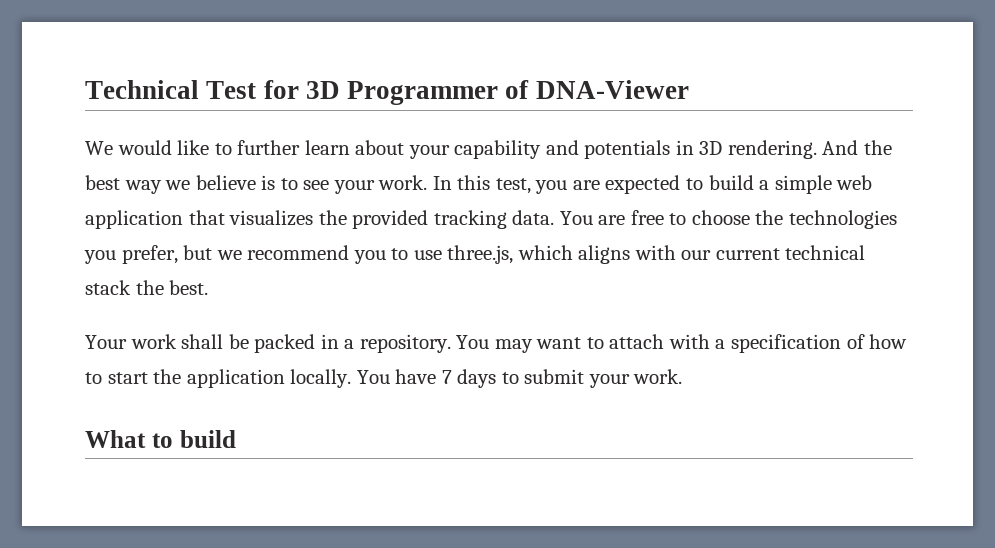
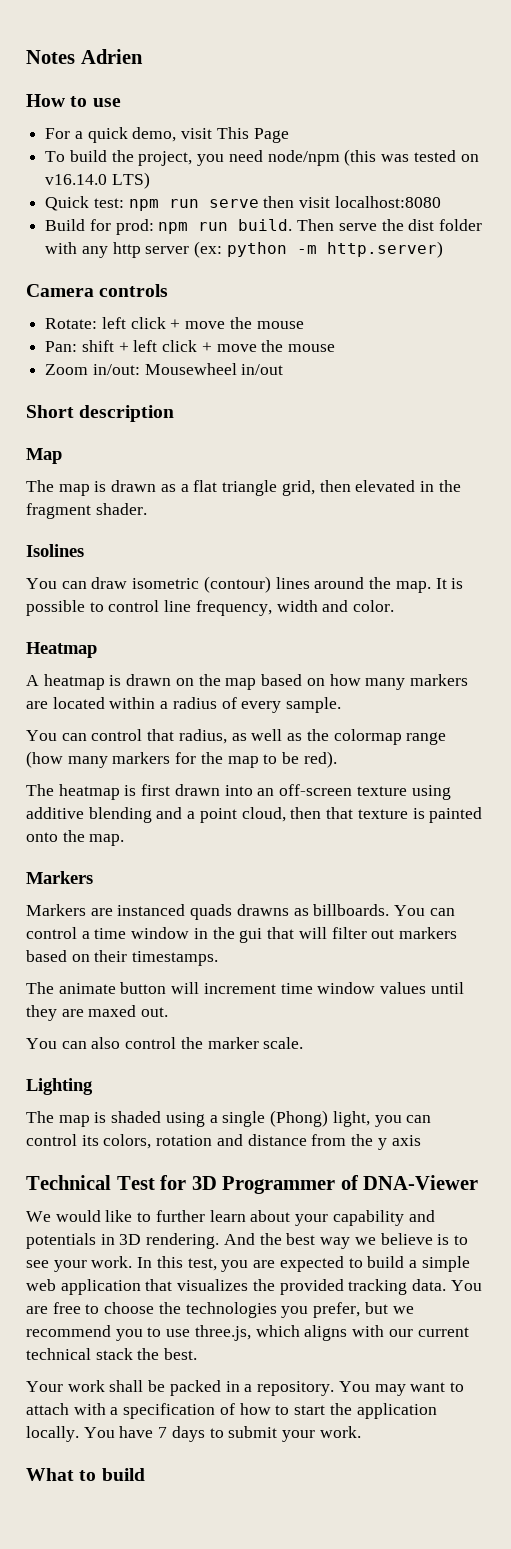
(85, 89) none -> [26,49,143,64] [26,94,121,107] [45,127,289,143] [45,149,479,166] [45,172,150,189] [45,196,441,211] [45,219,483,235] [45,241,443,258] [26,284,169,297] [45,317,304,329] [45,340,336,352] [45,363,284,375] [26,405,175,422] [26,448,62,464] [26,480,461,496] [26,503,147,519] [26,544,84,557] [26,576,464,593] [26,600,395,616] [26,642,97,658] [26,674,468,690] [26,697,342,713] [26,729,447,745] [26,751,337,768] [26,784,451,800] [26,807,483,823] [26,830,125,846] [26,871,93,884] [26,904,455,920] [26,927,457,943] [26,950,219,966] [26,982,464,994] [26,1005,169,1021] [26,1037,304,1049] [26,1078,93,1095] [26,1110,432,1127] [26,1134,421,1150] Notes Adrien // How to use // For a quick demo, visit This Page // To build the project, you need node/npm (this was tested on v16.14.0 LTS) // Quick test: npm run serve then visit localhost:8080 // Build for prod: npm run build. Then serve the dist folder with any http server (ex: python -m http.server) // Camera controls // Rotate: left click + move the mouse // Pan: shift + left click + move the mouse // Zoom in/out: Mousewheel in/out // Short description // Map // The map is drawn as a flat triangle grid, then elevated in the fragment shader. // Isolines // You can draw isometric (contour) lines around the map. It is possible to control line frequency, width and color. // Heatmap // A heatmap is drawn on the map based on how many markers are located within a radius of every sample. // You can control that radius, as well as the colormap range (how many markers for the map to be red). // The heatmap is first drawn into an off-screen texture using additive blending and a point cloud, then that texture is painted onto the map. // Markers // Markers are instanced quads drawns as billboards. You can control a time window in the gui that will filter out markers based on their timestamps. // The animate button will increment time window values until they are maxed out. // You can also control the marker scale. // Lighting // The map is shaded using a single (Phong) light, you can control its colors, rotation and distance from the y axis //

